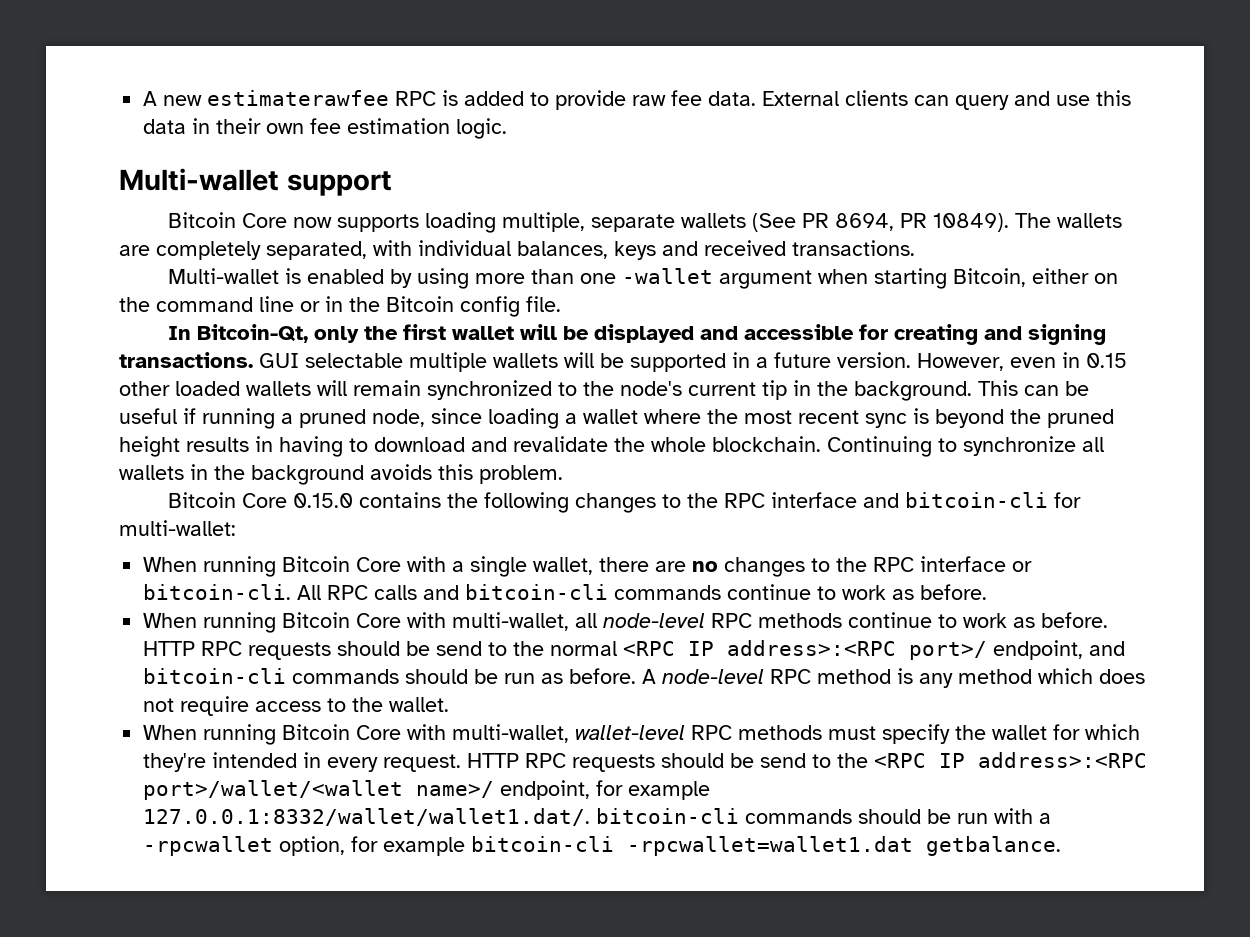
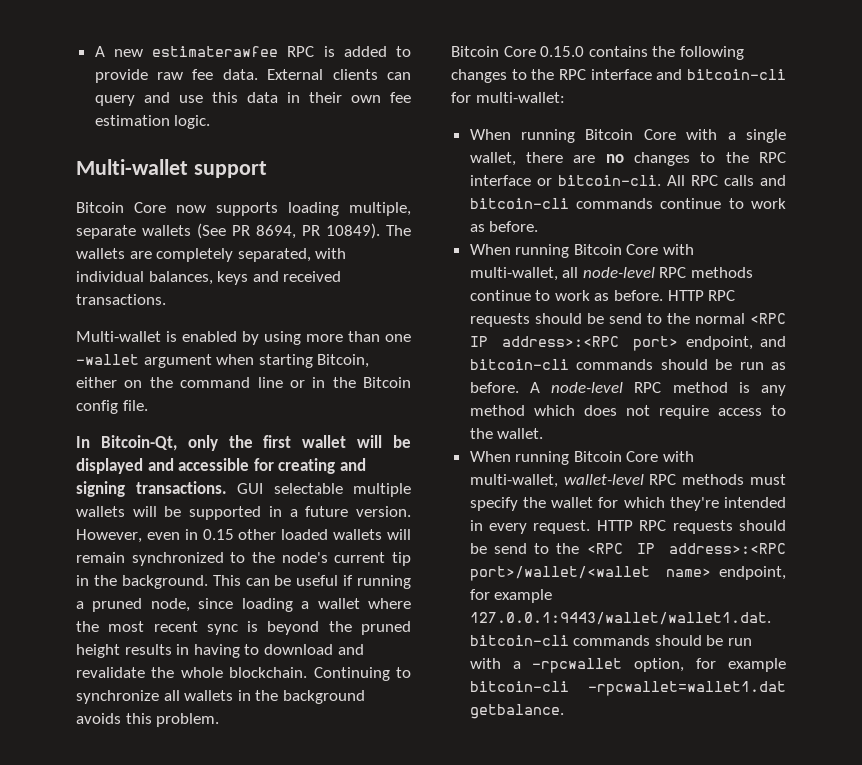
[909,641,988,660] port>/ -> [633,336,679,351] port>
[416,781,495,798] name>/ -> [665,568,711,577] name>
[143,808,591,826] 127.0.0.1:8332/wallet/wallet1.dat/. -> [469,612,771,625] 127.0.0.1:9443/wallet/wallet1.dat.

